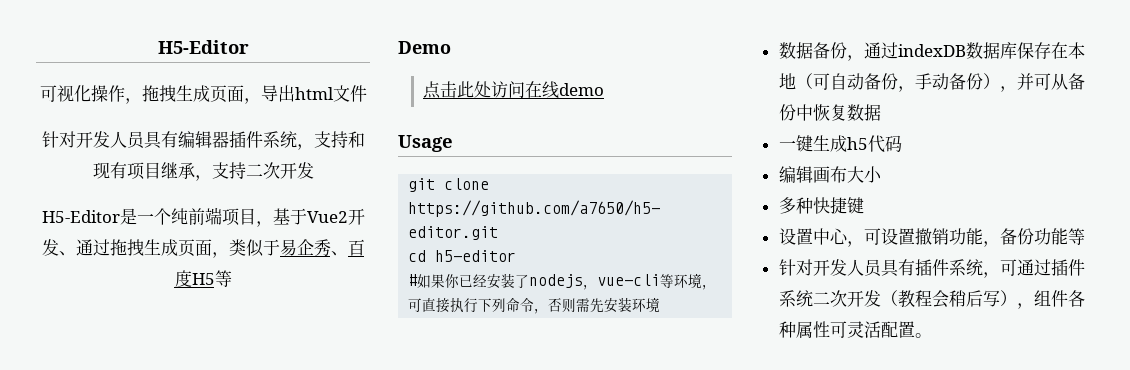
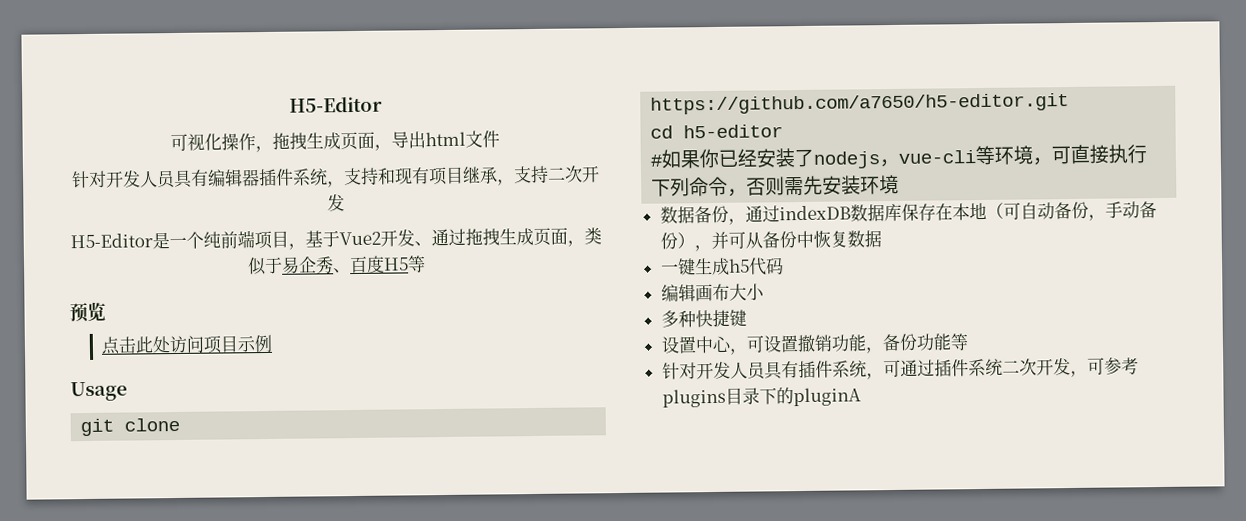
[398,41,451,54] Demo -> [69,301,106,323] 预览
[524,81,604,99] 在线demo -> [202,334,272,354] 项目示例
[880,290,1085,309] [778,321,932,338] （教程会稍后写），组件各种属性可灵活配置。 -> [1069,357,1139,378] [661,387,862,408] ，可参考plugins目录下的pluginA

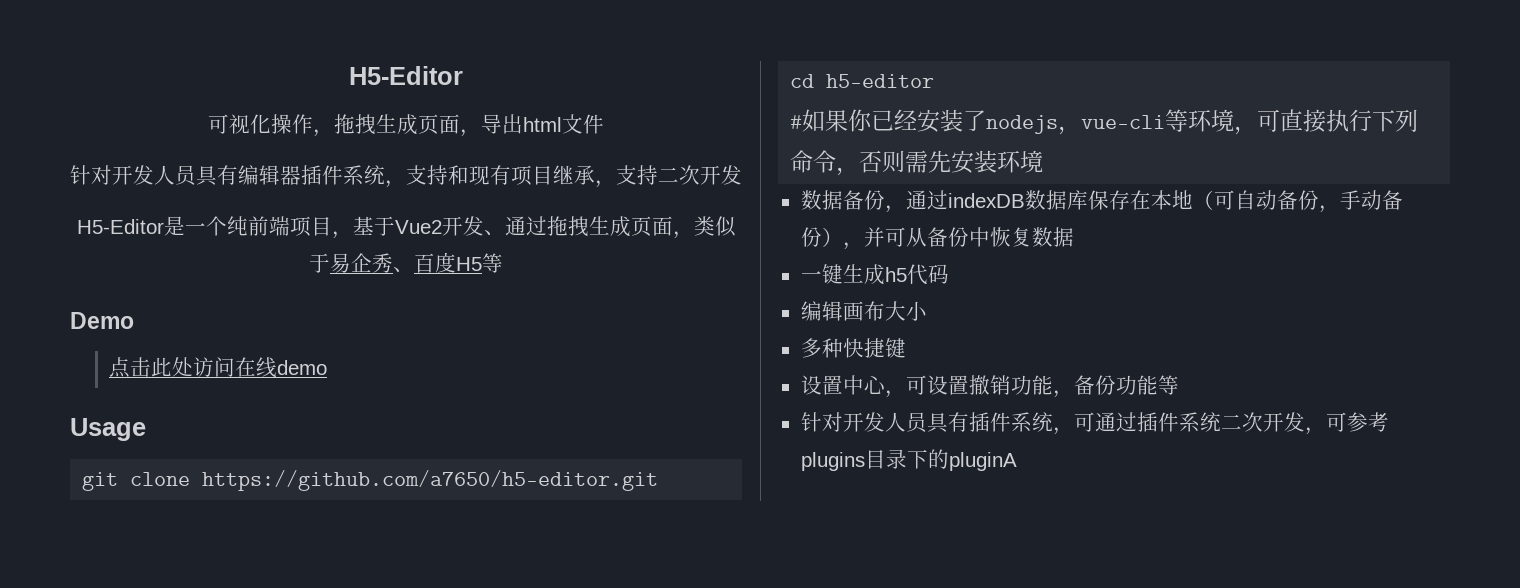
[69,301,106,323] 预览 -> [70,312,134,329] Demo
[202,334,272,354] 项目示例 -> [235,357,328,378] 在线demo

